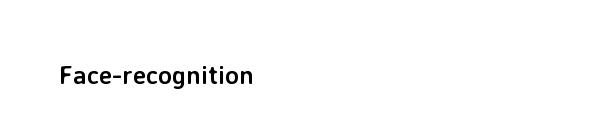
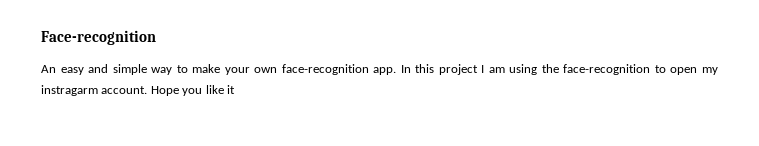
(254, 77) none -> [41,64,718,75] [41,85,235,96] // An easy and simple way to make your own face-recognition app. In this project I am using the face-recognition to open my instragarm account. Hope you like it

